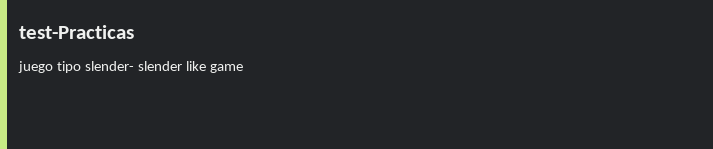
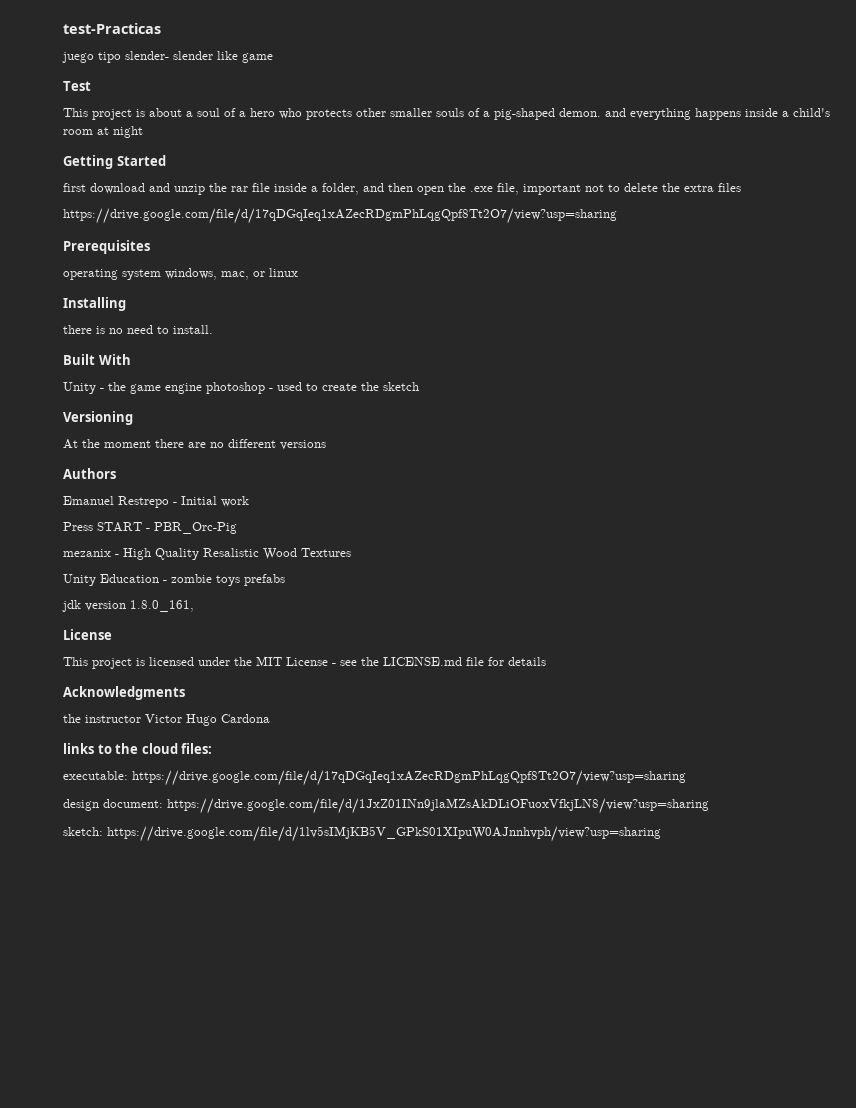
(243, 68) none -> [63,81,91,91] [63,108,830,120] [63,126,143,138] [63,155,166,169] [63,183,741,195] [63,208,617,224] [63,240,150,254] [63,268,298,280] [63,297,126,311] [63,325,213,334] [63,354,131,365] [63,382,419,394] [63,411,133,425] [63,439,326,450] [63,468,116,479] [63,496,249,508] [63,522,237,534] [63,548,351,560] [63,574,285,586] [62,600,194,612] [63,629,112,640] [63,656,546,669] [63,686,185,700] [63,714,270,726] [63,743,213,754] [63,770,686,786] [63,798,709,814] [63,826,661,842] // Test // This project is about a soul of a hero who protects other smaller souls of a pig-shaped demon. and everything happens inside a child's room at night // Getting Started // first download and unzip the rar file inside a folder, and then open the .exe file, important not to delete the extra files // https://drive.google.com/file/d/17qDGqIeq1xAZecRDgmPhLqgQpf8Tt2O7/view?usp=sharing // Prerequisites // operating system windows, mac, or linux // Installing // there is no need to install. // Built With // Unity - the game engine photoshop - used to create the sketch // Versioning // At the moment there are no different versions // Authors // Emanuel Restrepo - Initial work // Press START - PBR_Orc-Pig // mezanix - High Quality Resalistic Wood Textures // Unity Education - zombie toys prefabs // jdk version 1.8.0_161, // License // This project is licensed under the MIT License - see the LICENSE.md file for details // Acknowledgments // the instructor Victor Hugo Cardona // links to the cloud files: // executable: https://drive.google.com/file/d/17qDGqIeq1xAZecRDgmPhLqgQpf8Tt2O7/view?usp=sharing // design document: https://drive.google.com/file/d/1JxZ01INn9jlaMZsAkDLiOFuoxVfkjLN8/view?usp=sharing // sketch: https://drive.google.com/file/d/1lv5sIMjKB5V_GPkS01XIpuW0AJnnhvph/view?usp=sharing

